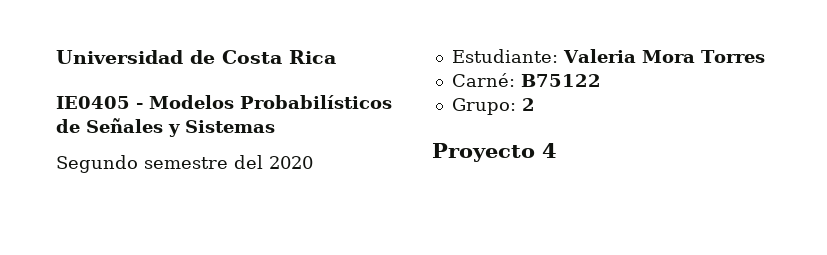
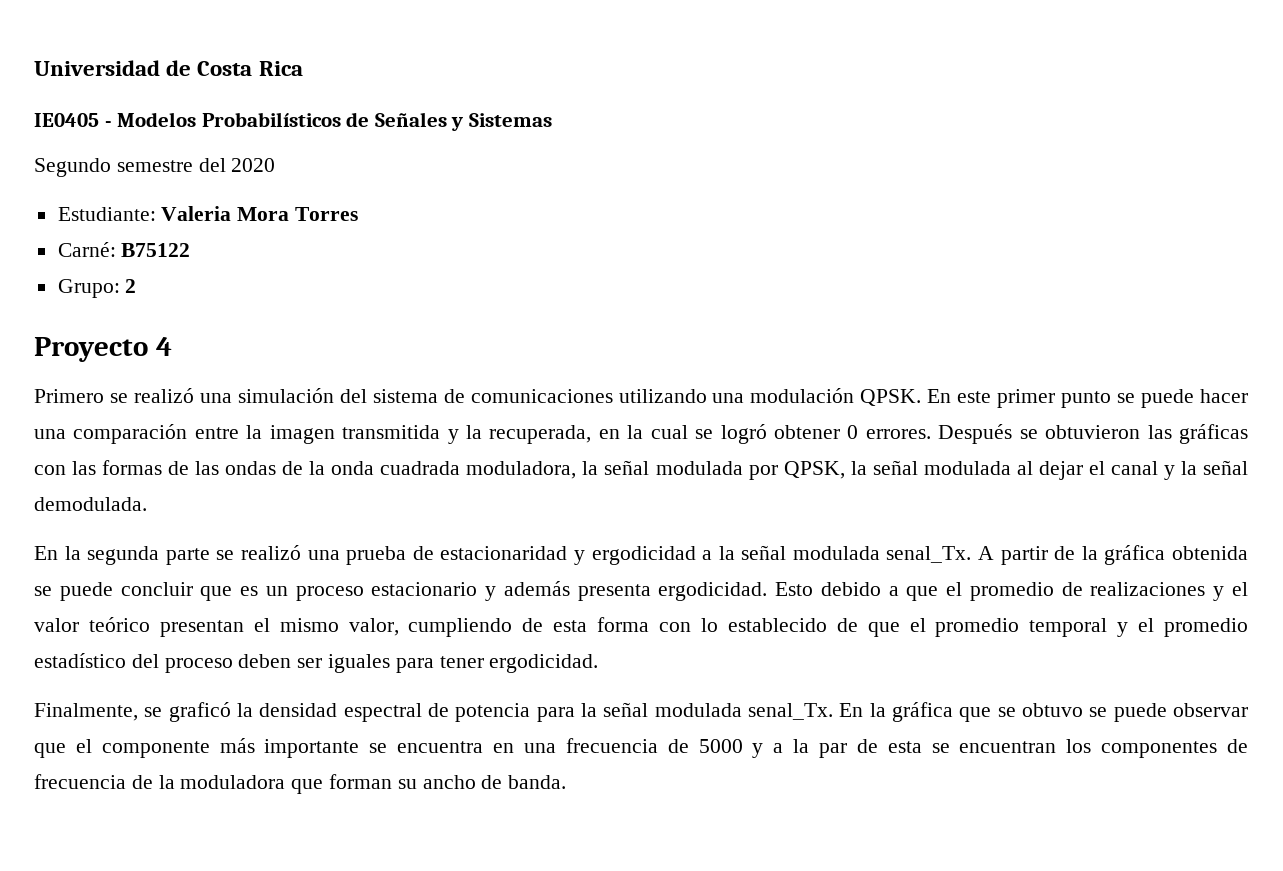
(557, 150) none -> [34,388,1248,408] [34,424,1248,444] [34,460,1248,480] [34,497,147,511] [34,545,1248,565] [34,581,1249,601] [34,617,1248,637] [34,653,599,673] [34,702,1249,722] [34,738,1248,758] [34,774,567,794] // Primero se realizó una simulación del sistema de comunicaciones utilizando una modulación QPSK. En este primer punto se puede hacer una comparación entre la imagen transmitida y la recuperada, en la cual se logró obtener 0 errores. Después se obtuvieron las gráficas con las formas de las ondas de la onda cuadrada moduladora, la señal modulada por QPSK, la señal modulada al dejar el canal y la señal demodulada. // En la segunda parte se realizó una prueba de estacionaridad y ergodicidad a la señal modulada senal_Tx. A partir de la gráfica obtenida se puede concluir que es un proceso estacionario y además presenta ergodicidad. Esto debido a que el promedio de realizaciones y el valor teórico presentan el mismo valor, cumpliendo de esta forma con lo establecido de que el promedio temporal y el promedio estadístico del proceso deben ser iguales para tener ergodicidad. // Finalmente, se graficó la densidad espectral de potencia para la señal modulada senal_Tx. En la gráfica que se obtuvo se puede observar que el componente más importante se encuentra en una frecuencia de 5000 y a la par de esta se encuentran los componentes de frecuencia de la moduladora que forman su ancho de banda.

